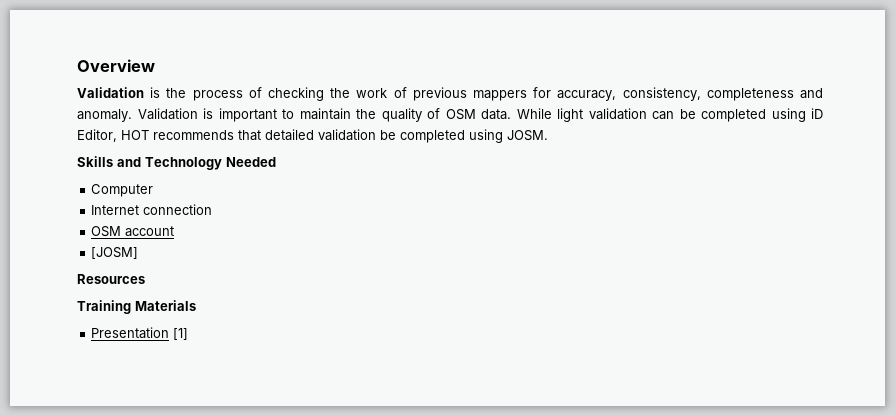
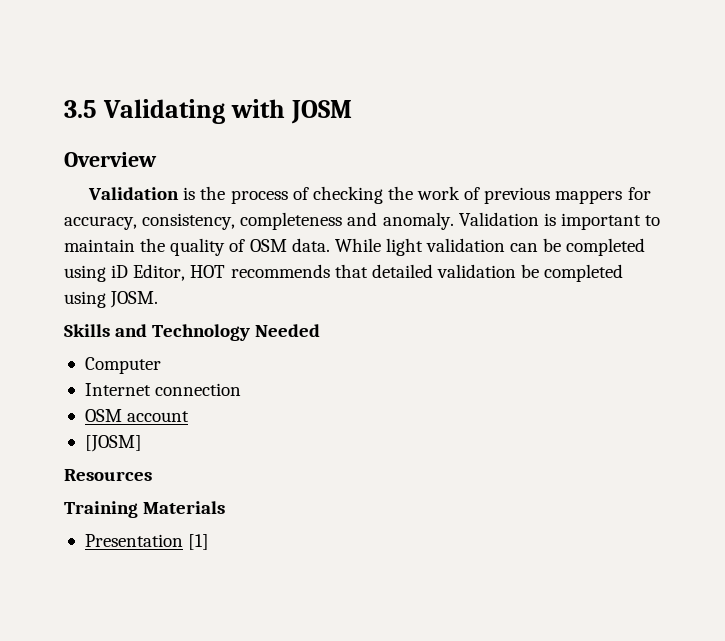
(77, 65) none -> [64,99,353,124] 3.5 Validating with JOSM //

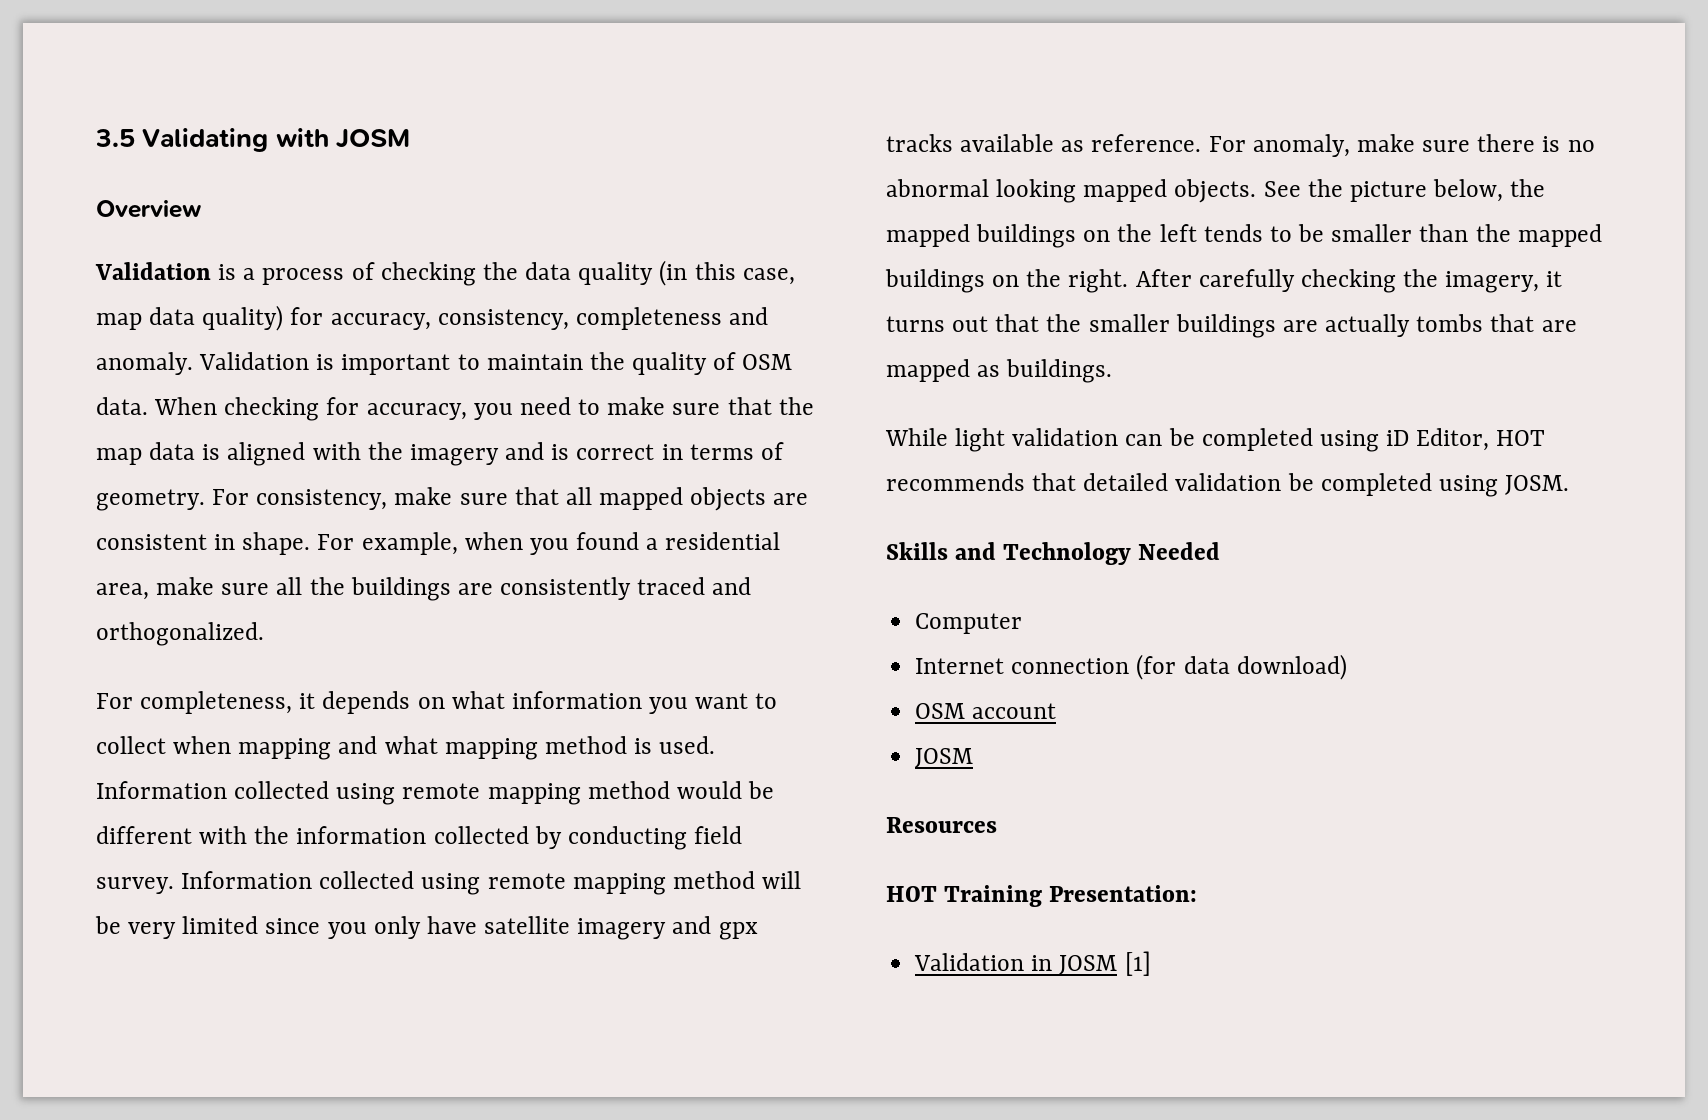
[200,186,226,200] the -> [243,268,256,280] a
[417,186,623,204] work of previous mappers -> [525,260,795,286] [96,305,284,331] data quality (in this case, map data quality)
(330, 245) none -> [154,397,814,421] [96,442,784,466] [96,487,809,511] [96,532,781,555] [96,577,752,601] [96,622,264,646] [96,691,778,714] [96,736,716,760] [96,781,775,805] [96,826,743,850] [96,871,802,895] [95,916,758,940] [886,134,1595,157] [886,179,1546,203] [886,224,1602,248] [885,269,1563,293] [886,314,1577,338] [886,359,1113,383] When checking for accuracy, you need to make sure that the map data is aligned with the imagery and is correct in terms of geometry. For consistency, make sure that all mapped objects are consistent in shape. For example, when you found a residential area, make sure all the buildings are consistently traced and orthogonalized. // For completeness, it depends on what information you want to collect when mapping and what mapping method is used. Information collected using remote mapping method would be different with the information collected by conducting field survey. Information collected using remote mapping method will be very limited since you only have satellite imagery and gpx tracks available as reference. For anomaly, make sure there is no abnormal looking mapped objects. See the picture below, the mapped buildings on the left tends to be smaller than the mapped buildings on the right. After carefully checking the imagery, it turns out that the smaller buildings are actually tombs that are mapped as buildings. //
(242, 389) none -> [1136,654,1347,680] (for data download)
[84,435,142,452] [JOSM] -> [915,748,974,768] JOSM
[64,501,226,518] [84,534,183,547] Training Materials // Presentation -> [886,885,1198,907] [914,953,1118,975] HOT Training Presentation: // Validation in JOSM

